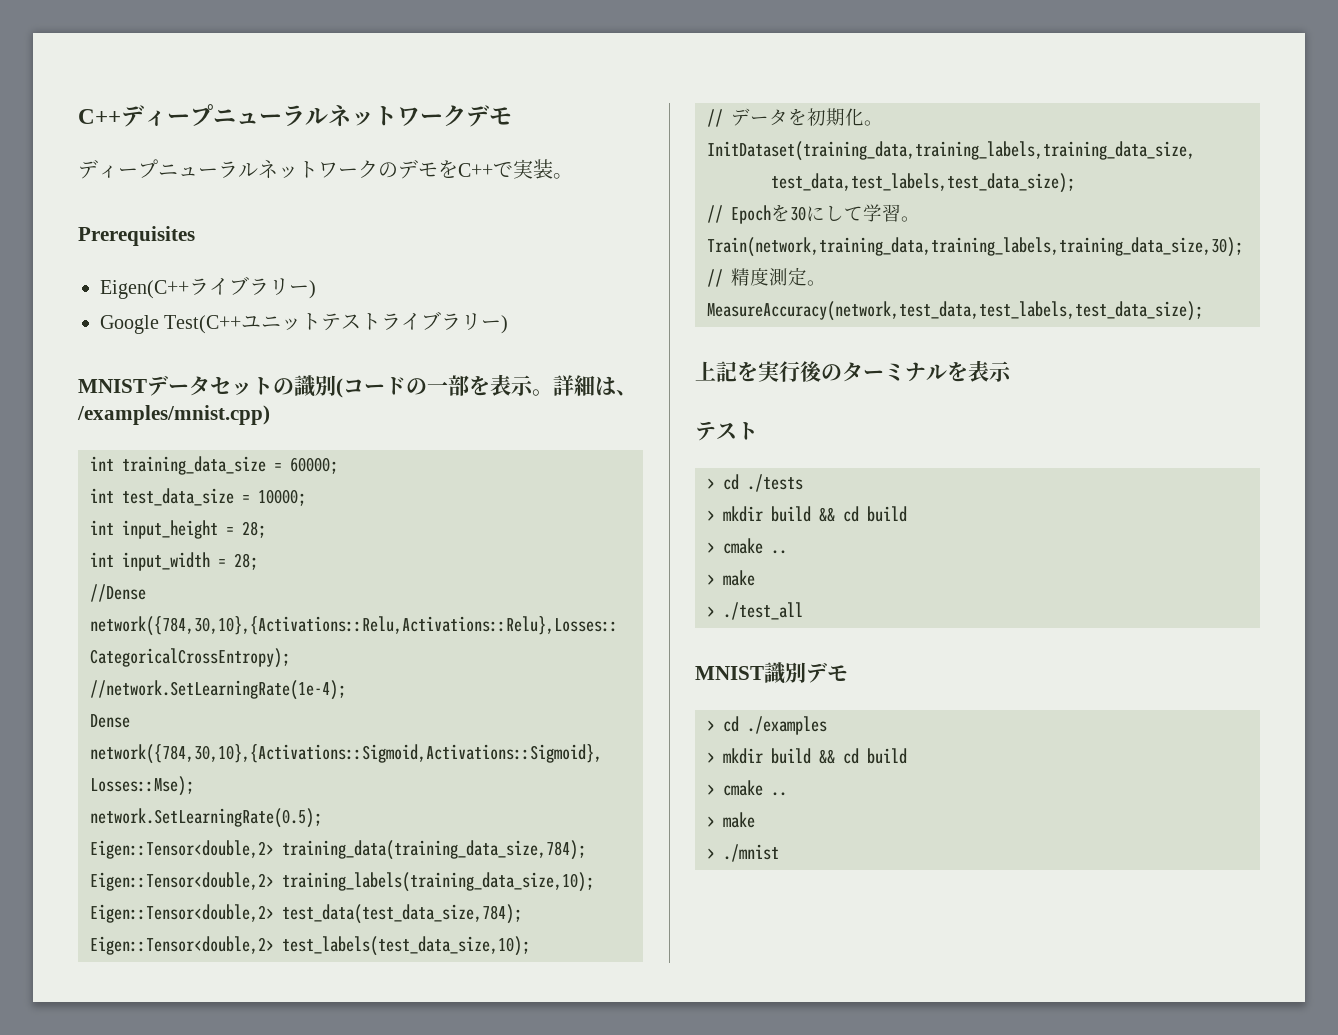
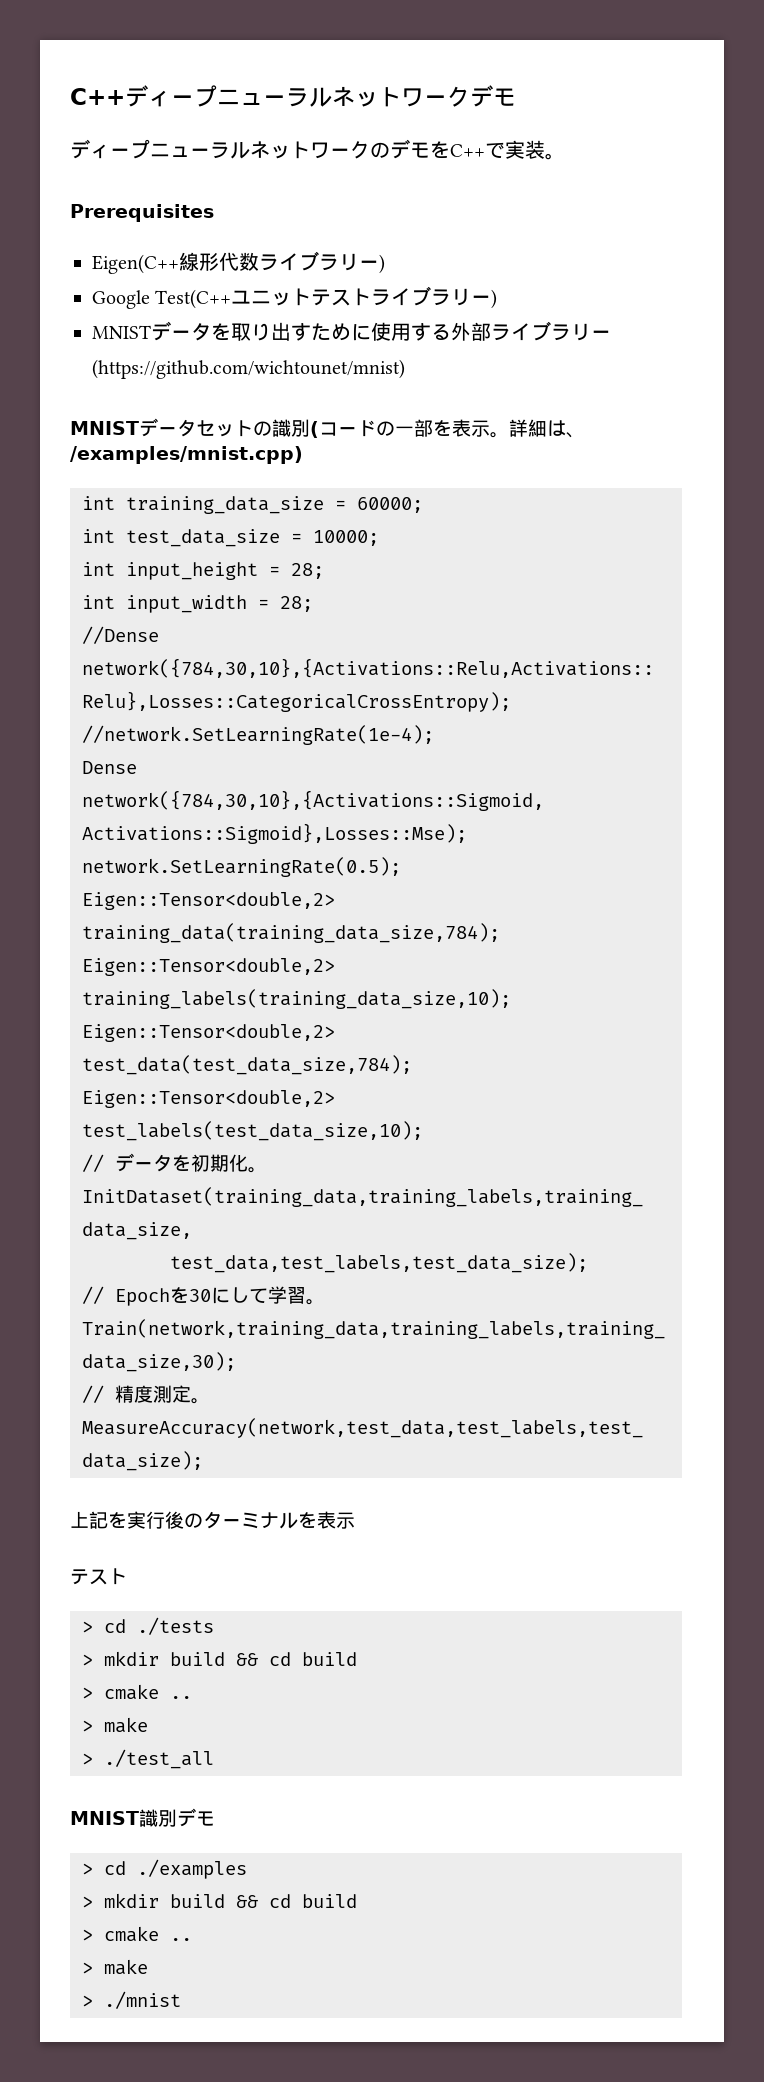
(189, 289) none -> [179,252,259,271] 線形代数
(509, 324) none -> [92,321,611,341] [92,359,405,379] // MNISTデータを取り出すために使用する外部ライブラリー(https://github.com/wichtounet/mnist)

